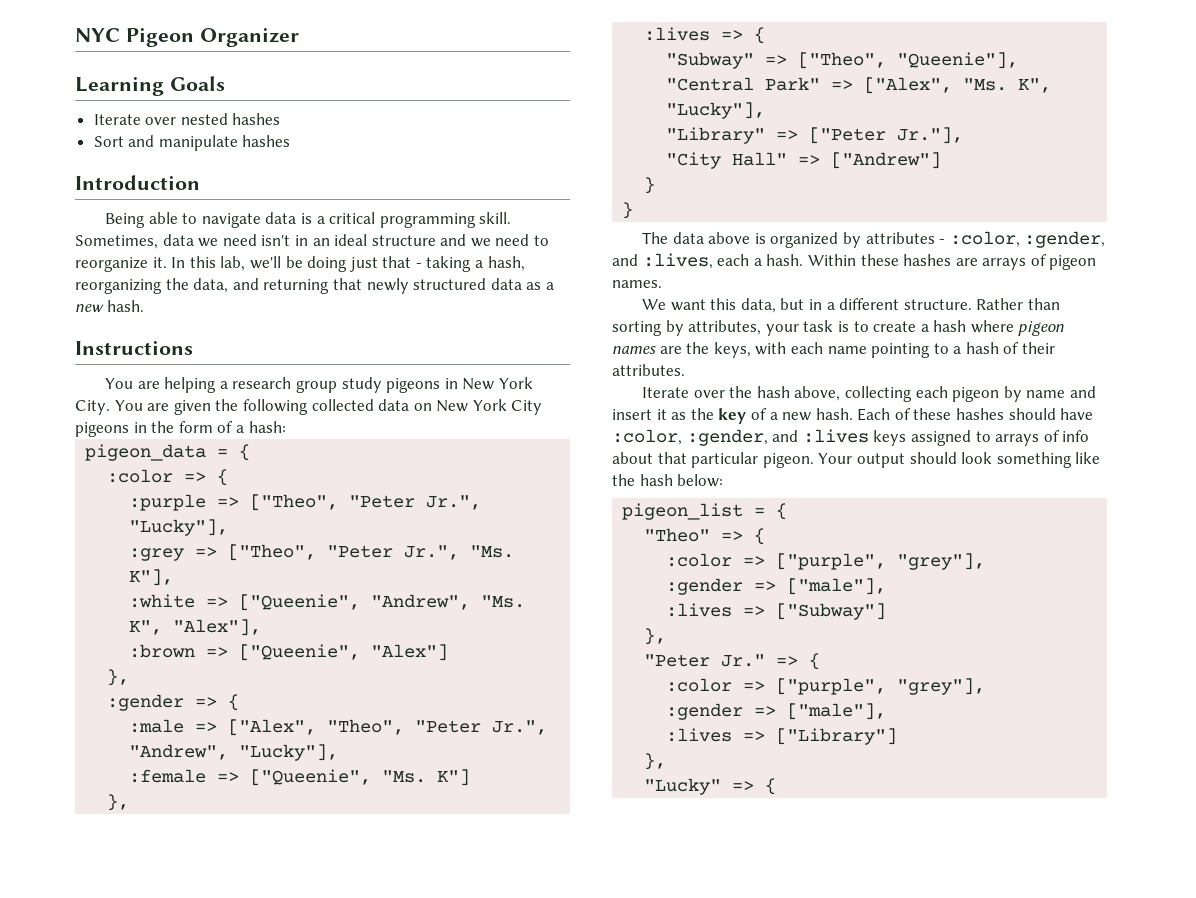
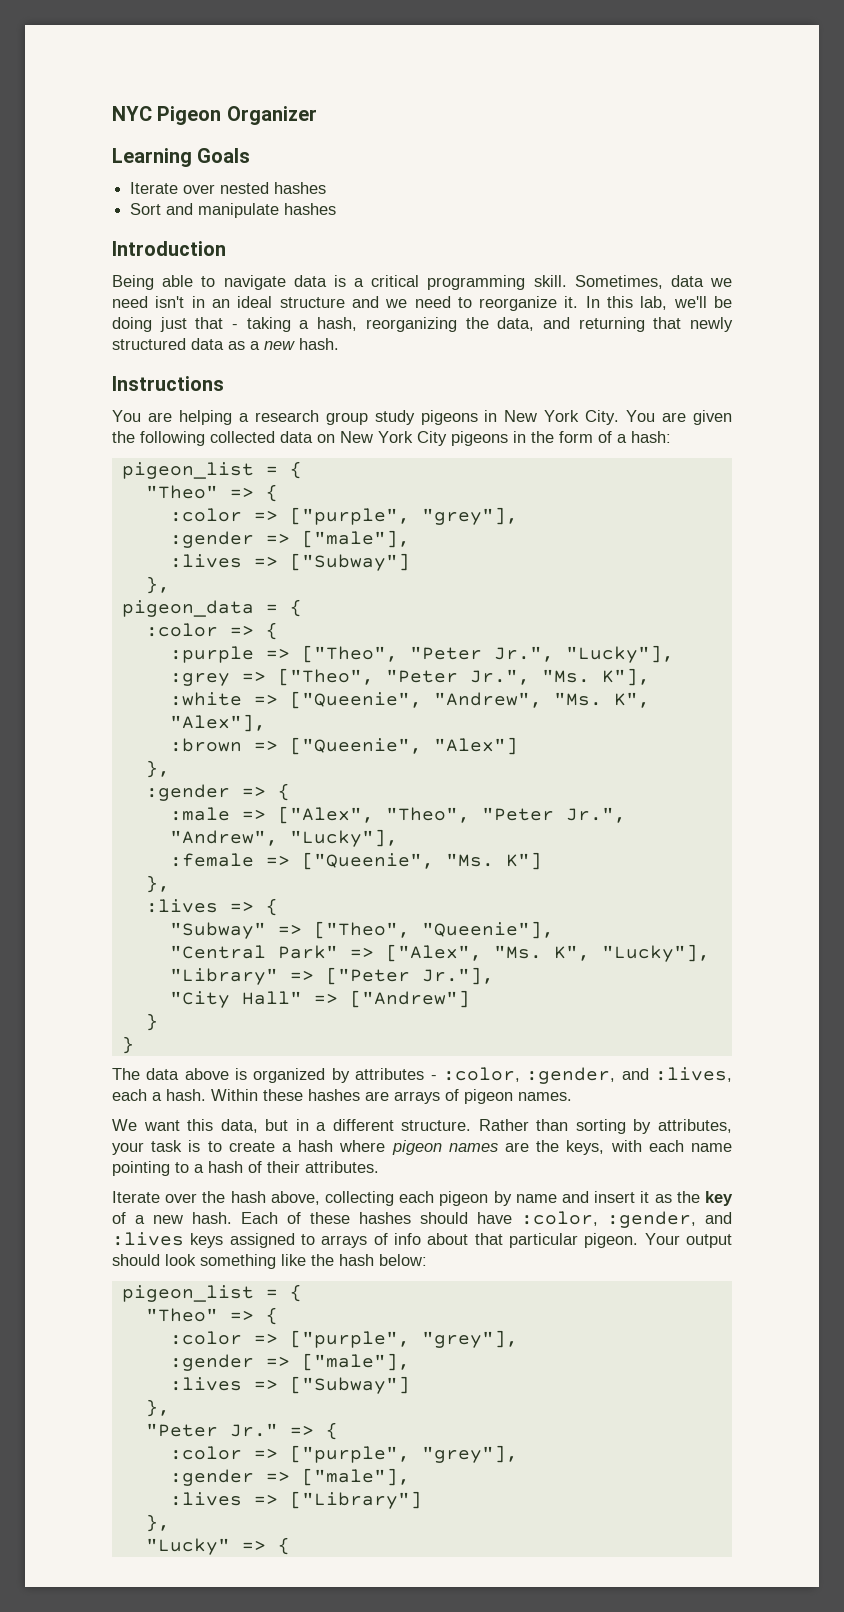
(286, 427) none -> [121,461,302,479] [145,484,278,502] [169,507,518,525] [169,530,410,548] [169,553,410,571] [145,576,170,594] // pigeon_list = { // "Theo" => { // :color => ["purple", "grey"], // :gender => ["male"], // :lives => ["Subway"] // },

